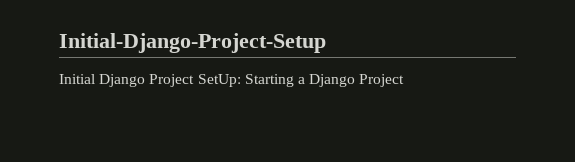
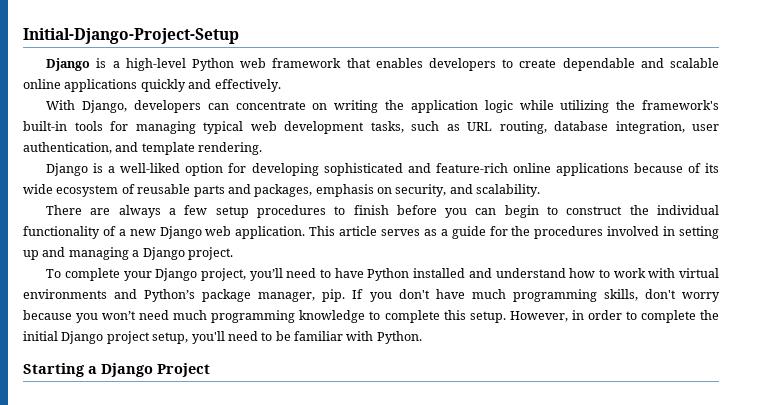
[59,74,241,87] Initial Django Project SetUp: -> [46,58,719,71] [23,79,281,92] [46,100,720,113] [23,121,719,134] [23,142,263,155] [46,163,720,176] [23,184,541,197] [46,205,719,218] [23,226,720,239] [23,247,233,260] [46,268,720,281] [23,289,720,302] [23,310,719,323] [23,331,422,344] Django is a high-level Python web framework that enables developers to create dependable and scalable online applications quickly and effectively. // With Django, developers can concentrate on writing the application logic while utilizing the framework's built-in tools for managing typical web development tasks, such as URL routing, database integration, user authentication, and template rendering. // Django is a well-liked option for developing sophisticated and feature-rich online applications because of its wide ecosystem of reusable parts and packages, emphasis on security, and scalability. // There are always a few setup procedures to finish before you can begin to construct the individual functionality of a new Django web application. This article serves as a guide for the procedures involved in setting up and managing a Django project. // To complete your Django project, you’ll need to have Python installed and understand how to work with virtual environments and Python’s package manager, pip. If you don't have much programming skills, don't worry because you won’t need much programming knowledge to complete this setup. However, in order to complete the initial Django project setup, you'll need to be familiar with Python. //

